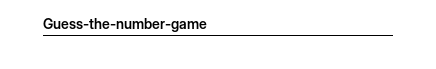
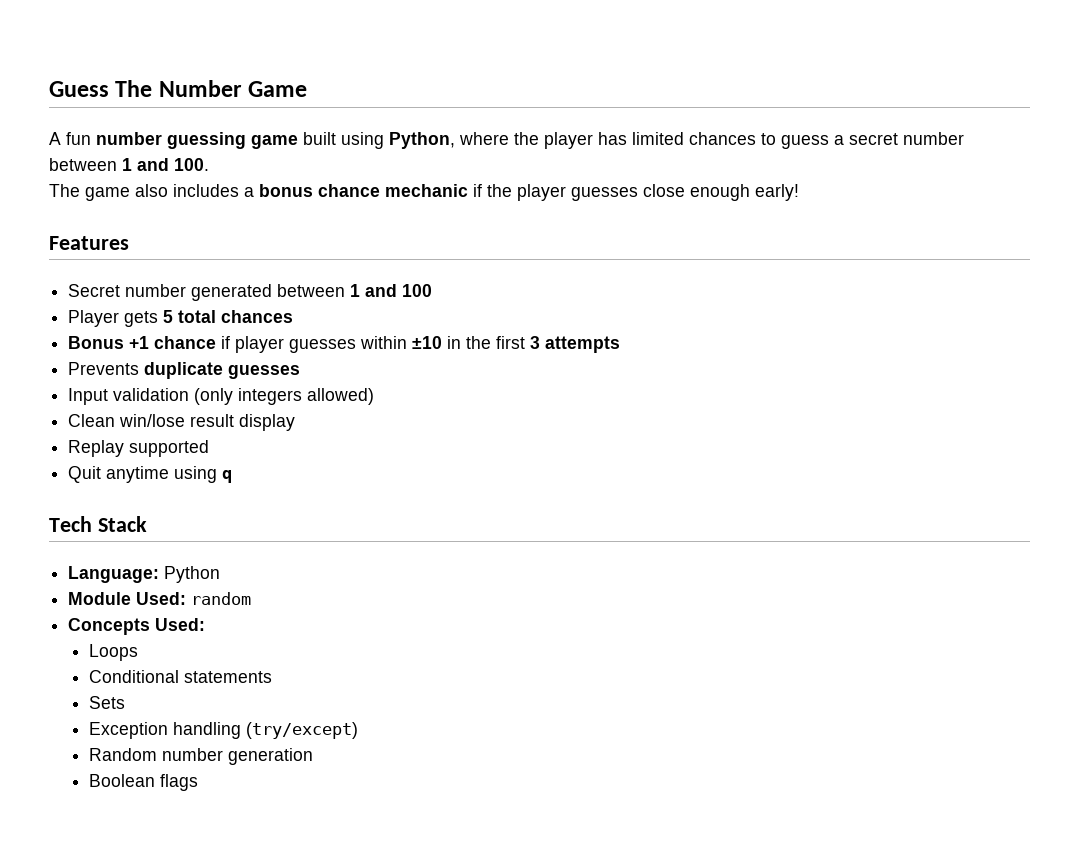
[43,18,207,32] Guess-the-number-game -> [49,80,308,97] [49,132,964,149] [49,158,209,171] [49,184,799,201] [49,236,129,250] [68,284,433,301] [68,310,294,327] [68,336,621,353] [68,362,301,379] [68,388,375,405] [68,414,296,431] [68,440,210,457] [68,466,233,483] [49,516,147,532] [68,566,221,583] [68,592,252,605] [68,618,206,635] [88,644,138,661] [88,670,272,683] [88,696,125,709] [88,722,358,739] [88,748,313,765] [88,774,198,791] Guess The Number Game // A fun number guessing game built using Python, where the player has limited chances to guess a secret number between 1 and 100. // The game also includes a bonus chance mechanic if the player guesses close enough early! // Features // Secret number generated between 1 and 100 // Player gets 5 total chances // Bonus +1 chance if player guesses within ±10 in the first 3 attempts // Prevents duplicate guesses // Input validation (only integers allowed) // Clean win/lose result display // Replay supported // Quit anytime using q // Tech Stack // Language: Python // Module Used: random // Concepts Used: // Loops // Conditional statements // Sets // Exception handling (try/except) // Random number generation // Boolean flags

